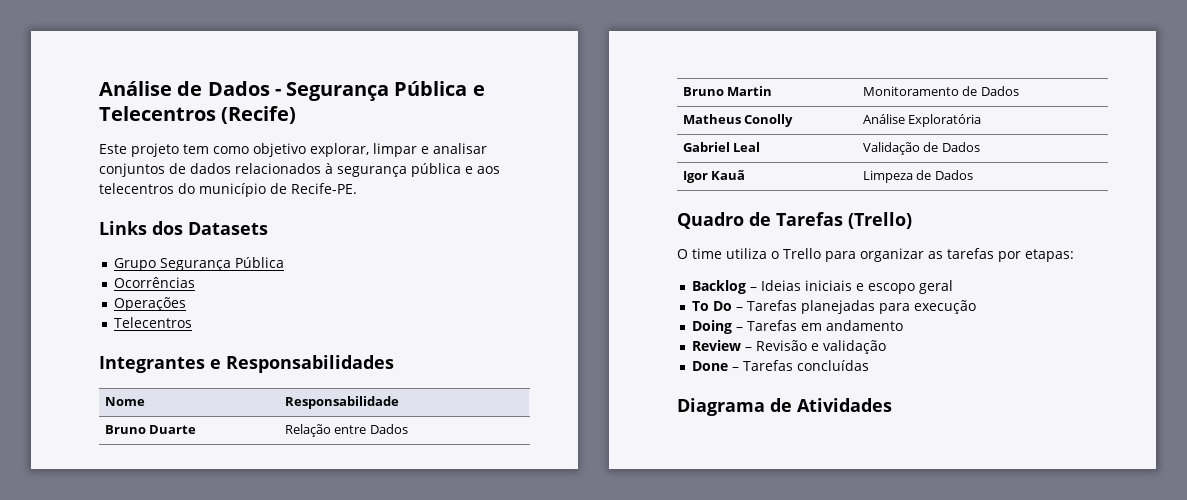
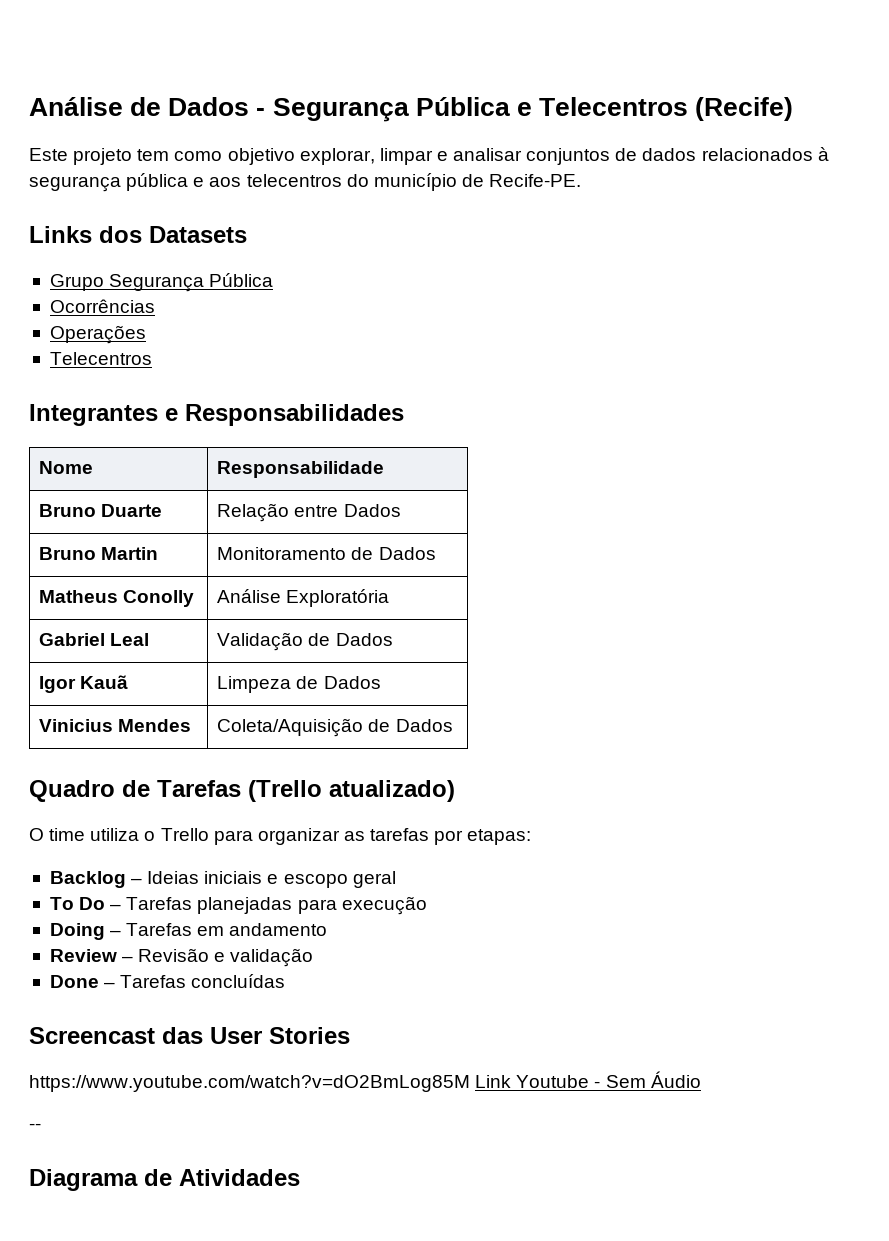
(973, 175) none -> [39,719,192,732] [217,718,453,737] // Vinicius Mendes | Coleta/Aquisição de Dados
[847,212,912,229] (Trello) -> [248,780,455,802] (Trello atualizado)
(870, 365) none -> [29,1027,350,1044] [29,1071,701,1092] [29,1123,41,1130] // Screencast das User Stories // https://www.youtube.com/watch?v=dO2BmLog85M Link Youtube - Sem Áudio // --

